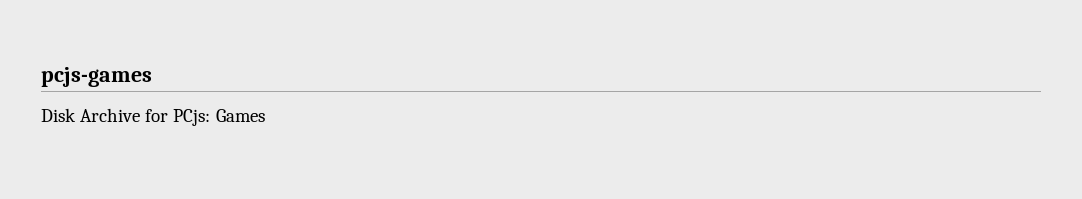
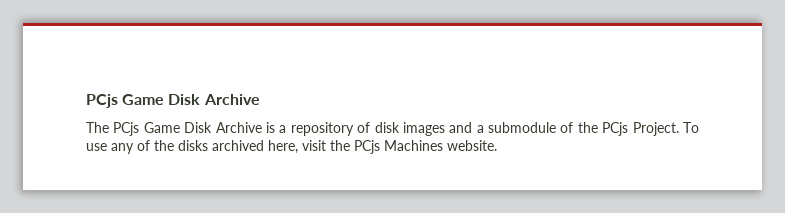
[41,67,152,87] [41,108,265,126] pcjs-games // Disk Archive for PCjs: Games -> [86,94,260,108] [86,122,700,136] [86,140,497,154] PCjs Game Disk Archive // The PCjs Game Disk Archive is a repository of disk images and a submodule of the PCjs Project. To use any of the disks archived here, visit the PCjs Machines website.

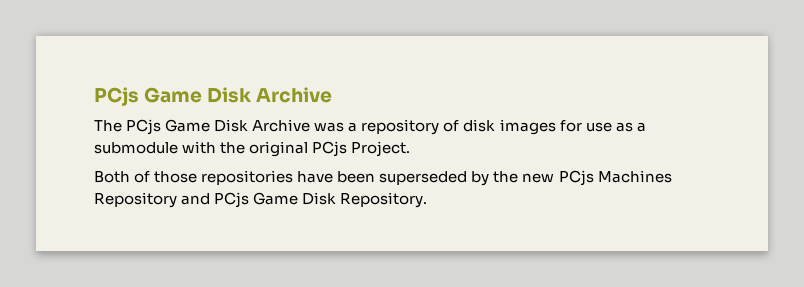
[265,122,275,133] is -> [314,122,345,132] was
[449,122,700,136] [86,140,497,154] and a submodule of the PCjs Project. To use any of the disks archived here, visit the PCjs Machines website. -> [559,120,646,132] [94,141,411,157] [94,170,672,186] [94,192,428,208] for use as a submodule with the original PCjs Project. // Both of those repositories have been superseded by the new PCjs Machines Repository and PCjs Game Disk Repository.

